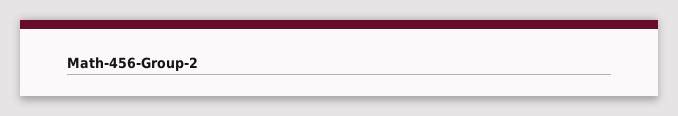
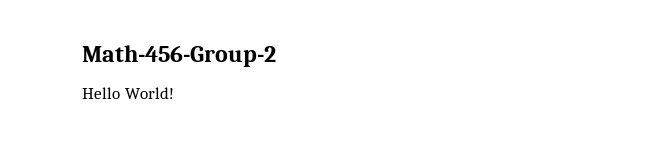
(198, 64) none -> [82,87,174,99] // Hello World!

